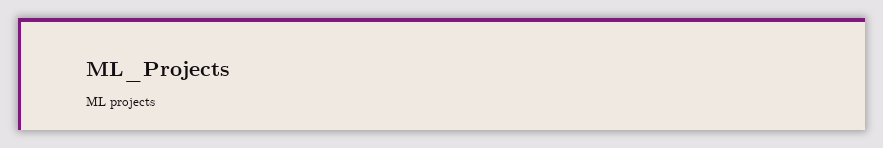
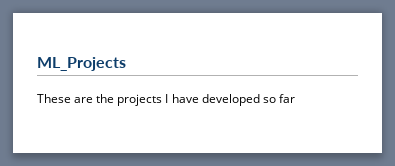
[86,96,155,109] ML projects -> [37,94,295,106] These are the projects I have developed so far

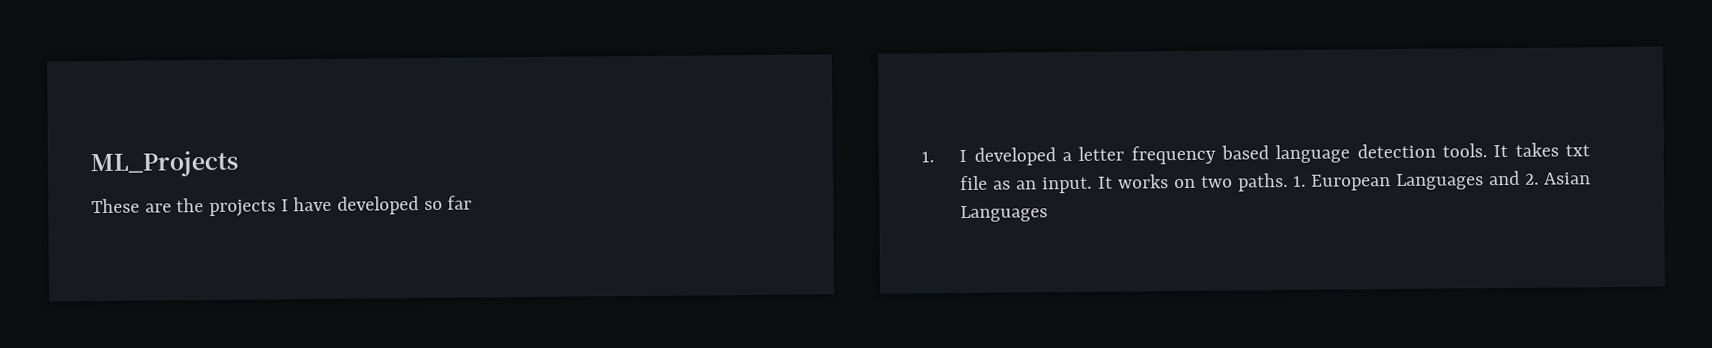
(295, 98) none -> [921,142,1590,166] [960,170,1591,194] [960,205,1049,223] // 1. I developed a letter frequency based language detection tools. It takes txt file as an input. It works on two paths. 1. European Languages and 2. Asian Languages

